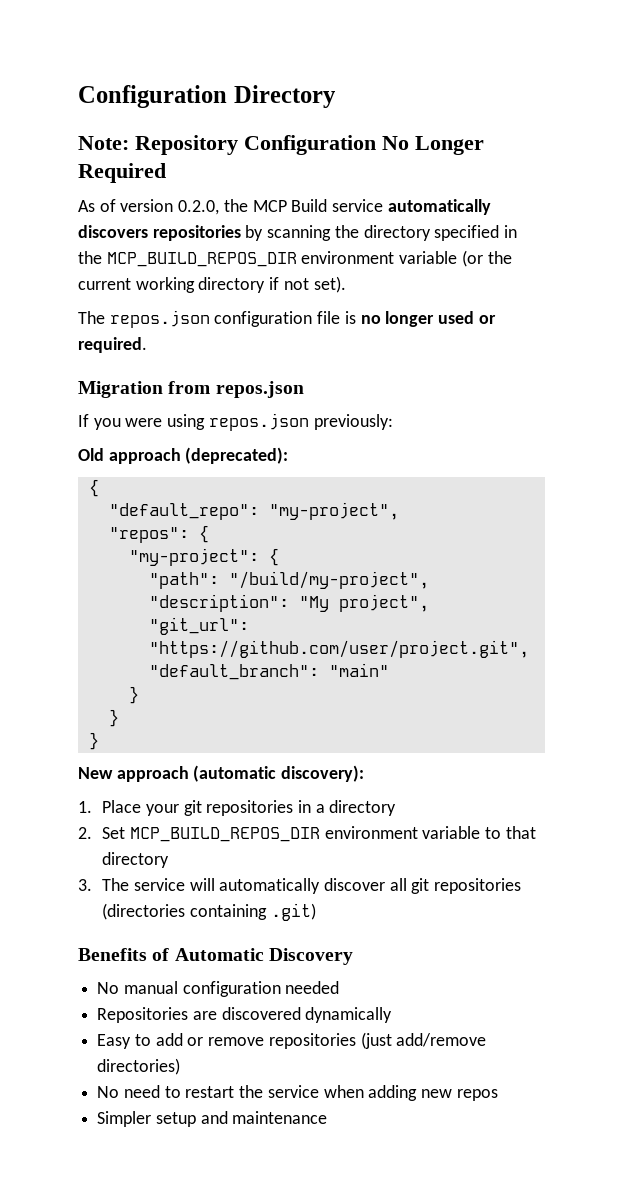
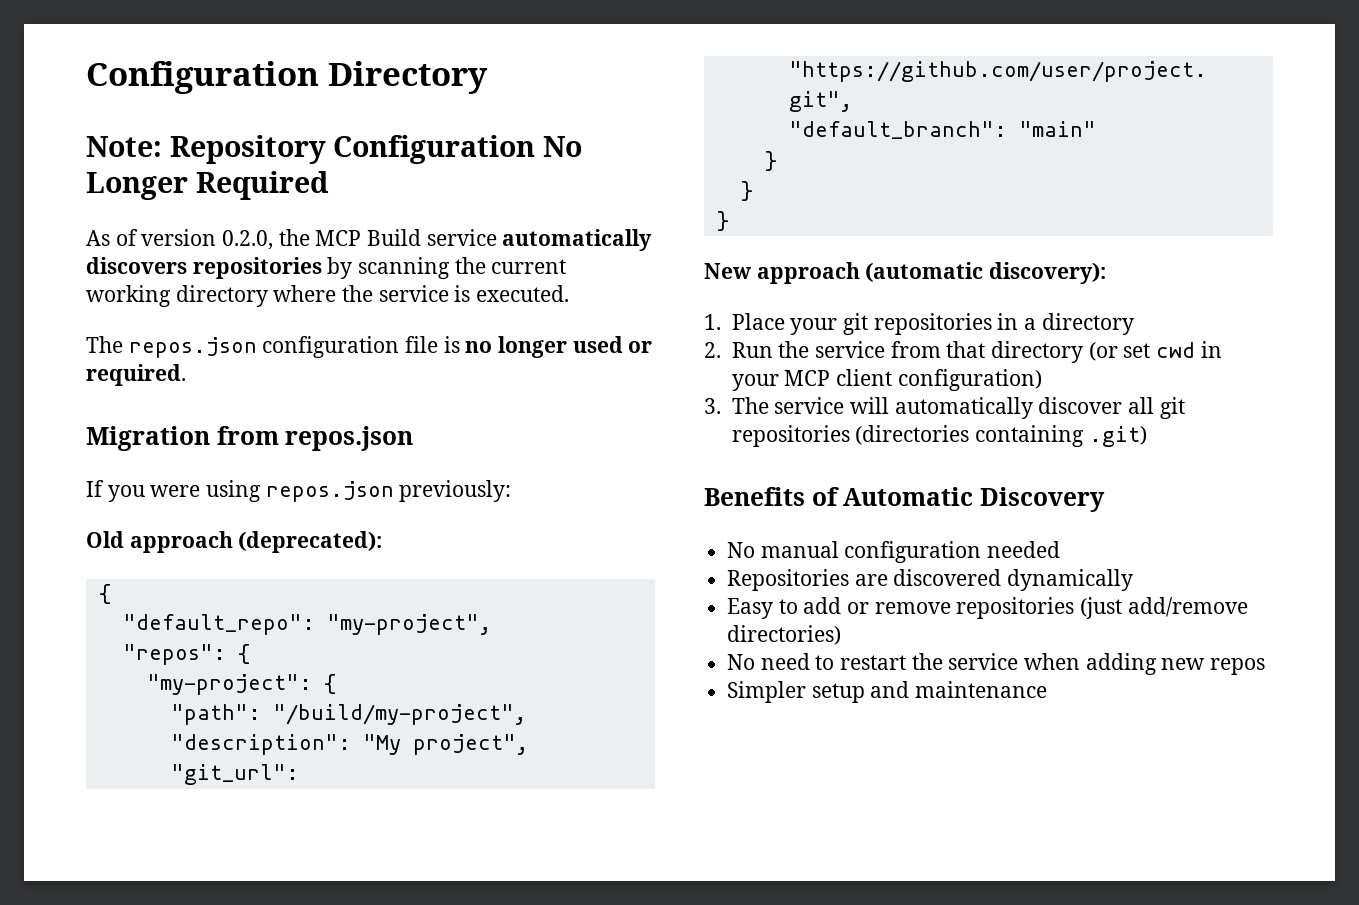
[363,225,518,241] [78,250,512,267] [78,276,346,293] directory specified in the MCP_BUILD_REPOS_DIR environment variable (or the current working directory if not set). -> [491,259,567,274] [86,285,570,307] current working directory where the service is executed.
[102,826,536,842] [102,852,170,868] Set MCP_BUILD_REPOS_DIR environment variable to that directory -> [731,341,1222,363] [731,369,1042,391] Run the service from that directory (or set cwd in your MCP client configuration)

